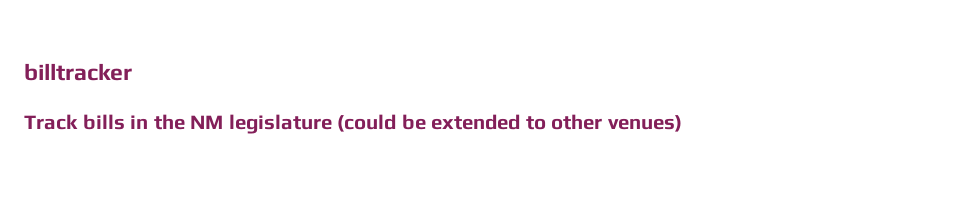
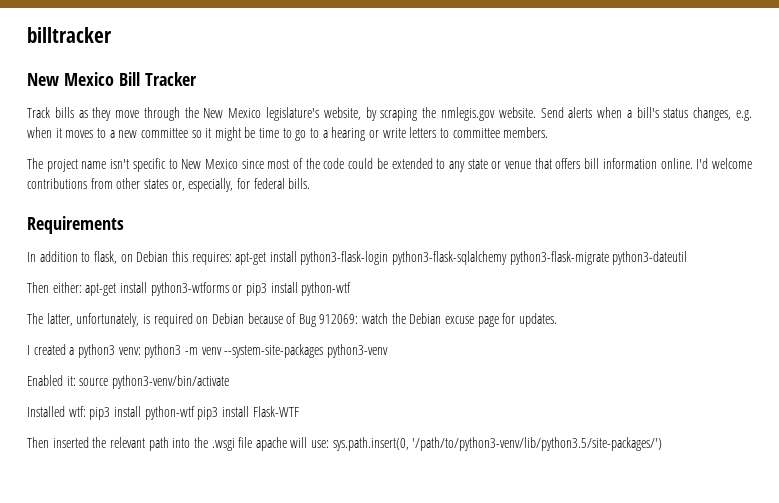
[24,114,682,134] Track bills in the NM legislature (could be extended to other venues) -> [27,72,197,86] [27,107,752,121] [27,127,549,141] [27,158,752,172] [27,178,311,192] [27,216,124,234] [27,251,688,265] [27,282,352,296] [27,313,557,327] [27,344,388,358] [27,375,229,389] [27,406,299,420] [27,437,663,451] New Mexico Bill Tracker // Track bills as they move through the New Mexico legislature's website, by scraping the nmlegis.gov website. Send alerts when a bill's status changes, e.g. when it moves to a new committee so it might be time to go to a hearing or write letters to committee members. // The project name isn't specific to New Mexico since most of the code could be extended to any state or venue that offers bill information online. I'd welcome contributions from other states or, especially, for federal bills. // Requirements // In addition to flask, on Debian this requires: apt-get install python3-flask-login python3-flask-sqlalchemy python3-flask-migrate python3-dateutil // Then either: apt-get install python3-wtforms or pip3 install python-wtf // The latter, unfortunately, is required on Debian because of Bug 912069: watch the Debian excuse page for updates. // I created a python3 venv: python3 -m venv --system-site-packages python3-venv // Enabled it: source python3-venv/bin/activate // Installed wtf: pip3 install python-wtf pip3 install Flask-WTF // Then inserted the relevant path into the .wsgi file apache will use: sys.path.insert(0, '/path/to/python3-venv/lib/python3.5/site-packages/')

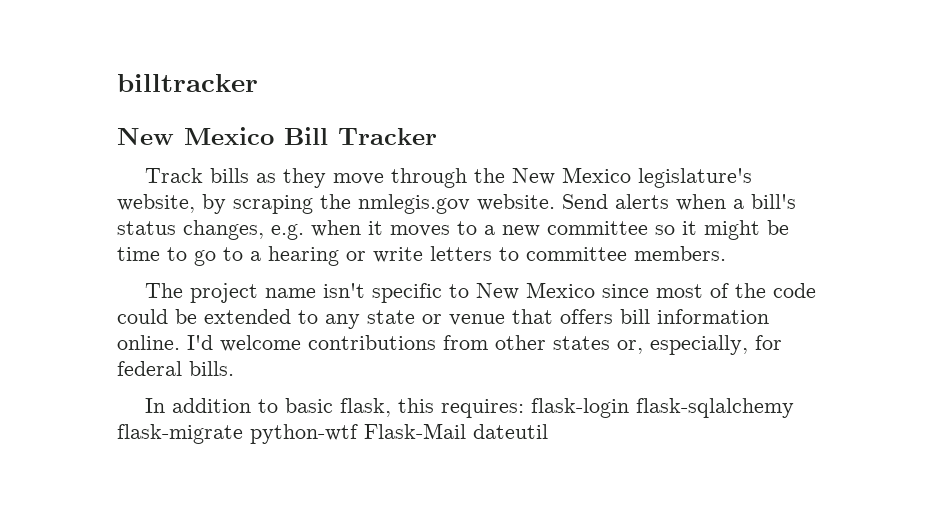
[27,216,124,234] // Requirements -> (234, 368) none
[93,251,688,265] [27,282,352,296] [27,313,557,327] [27,344,388,358] [27,375,229,389] [27,406,299,420] [27,437,663,451] flask, on Debian this requires: apt-get install python3-flask-login python3-flask-sqlalchemy python3-flask-migrate python3-dateutil // Then either: apt-get install python3-wtforms or pip3 install python-wtf // The latter, unfortunately, is required on Debian because of Bug 912069: watch the Debian excuse page for updates. // I created a python3 venv: python3 -m venv --system-site-packages python3-venv // Enabled it: source python3-venv/bin/activate // Installed wtf: pip3 install python-wtf pip3 install Flask-WTF // Then inserted the relevant path into the .wsgi file apache will use: sys.path.insert(0, '/path/to/python3-venv/lib/python3.5/site-packages/') -> [285,398,795,418] [117,423,548,444] basic flask, this requires: flask-login flask-sqlalchemy flask-migrate python-wtf Flask-Mail dateutil

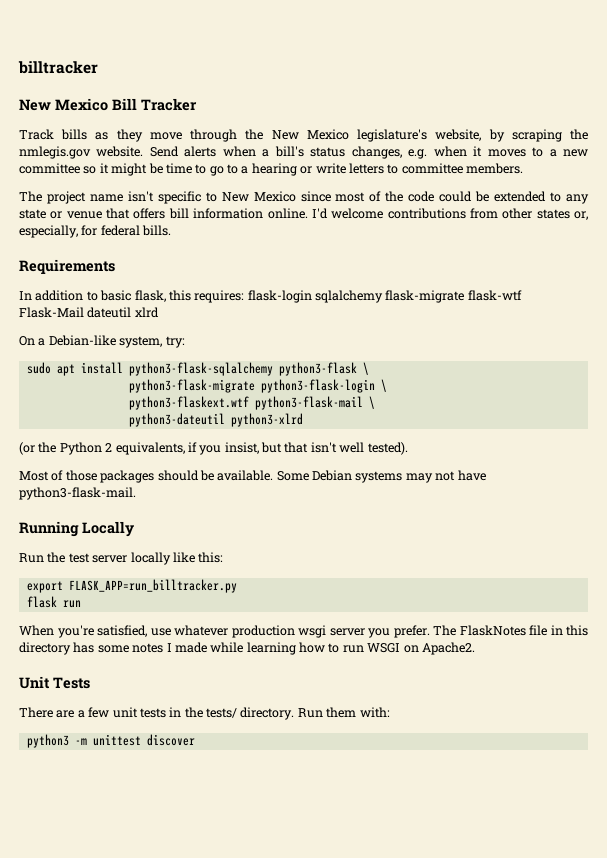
(234, 368) none -> [19,259,115,274] // Requirements
[636,398,795,418] [117,423,548,444] flask-sqlalchemy flask-migrate python-wtf Flask-Mail dateutil -> [315,290,522,303] [19,307,159,318] [19,335,185,348] [26,362,369,376] [128,379,387,393] [128,396,375,410] [128,413,303,427] [19,442,408,455] [19,470,486,483] [19,487,136,500] [19,521,134,537] [19,552,224,565] [26,579,237,593] [26,596,81,608] [19,625,588,638] [19,642,475,655] [19,676,90,689] [19,707,390,720] [26,734,195,748] sqlalchemy flask-migrate flask-wtf Flask-Mail dateutil xlrd // On a Debian-like system, try: // sudo apt install python3-flask-sqlalchemy python3-flask \ // python3-flask-migrate python3-flask-login \ // python3-flaskext.wtf python3-flask-mail \ // python3-dateutil python3-xlrd // (or the Python 2 equivalents, if you insist, but that isn't well tested). // Most of those packages should be available. Some Debian systems may not have python3-flask-mail. // Running Locally // Run the test server locally like this: // export FLASK_APP=run_billtracker.py // flask run // When you're satisfied, use whatever production wsgi server you prefer. The FlaskNotes file in this directory has some notes I made while learning how to run WSGI on Apache2. // Unit Tests // There are a few unit tests in the tests/ directory. Run them with: // python3 -m unittest discover

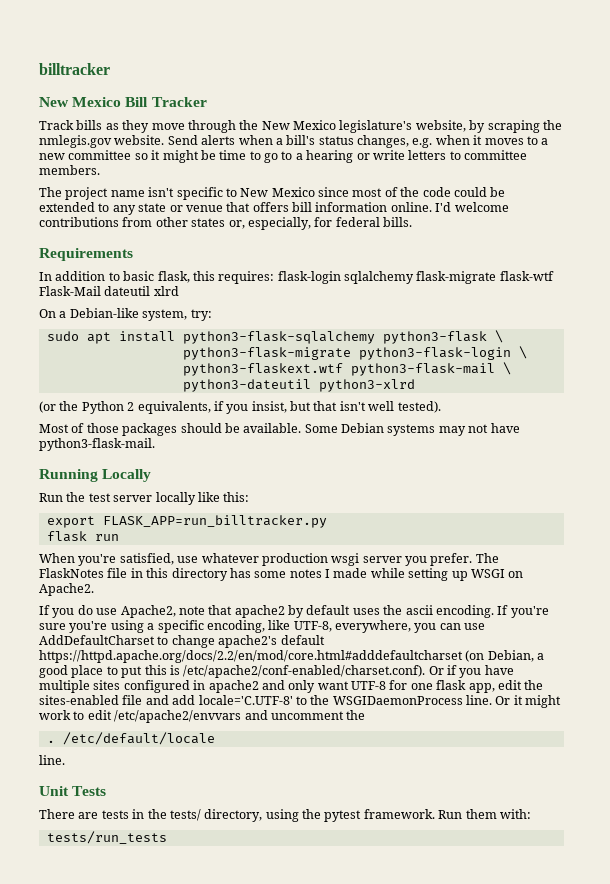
[246,642,364,655] learning how to run -> [408,568,468,581] setting up
(475, 648) none -> [39,605,549,618] [39,620,486,633] [39,635,325,648] [39,650,545,663] [39,665,514,678] [39,680,544,693] [39,695,562,708] [39,710,366,723] [46,732,215,745] [39,755,65,765] // If you do use Apache2, note that apache2 by default uses the ascii encoding. If you're sure you're using a specific encoding, like UTF-8, everywhere, you can use AddDefaultCharset to change apache2's default https://httpd.apache.org/docs/2.2/en/mod/core.html#adddefaultcharset (on Debian, a good place to put this is /etc/apache2/conf-enabled/charset.conf). Or if you have multiple sites configured in apache2 and only want UTF-8 for one flask app, edit the sites-enabled file and add locale='C.UTF-8' to the WSGIDaemonProcess line. Or it might work to edit /etc/apache2/envvars and uncomment the // . /etc/default/locale // line.
[77,707,138,718] a few unit -> (99, 815) none
[240,707,295,720] directory. -> [204,809,435,822] directory, using the pytest framework.
[26,734,195,748] python3 -m unittest discover -> [46,831,167,844] tests/run_tests

